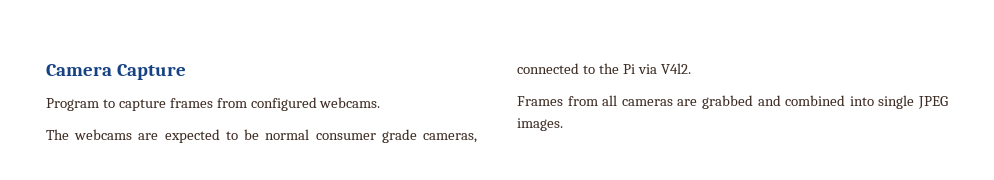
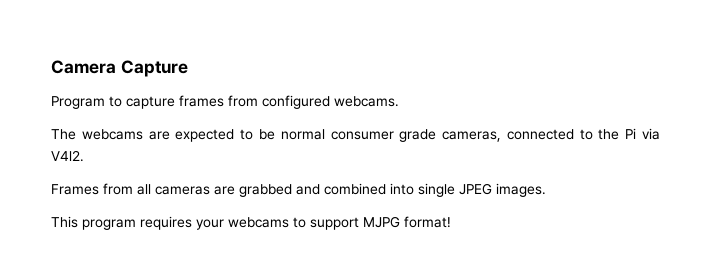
(563, 124) none -> [51,216,451,230] // This program requires your webcams to support MJPG format!

